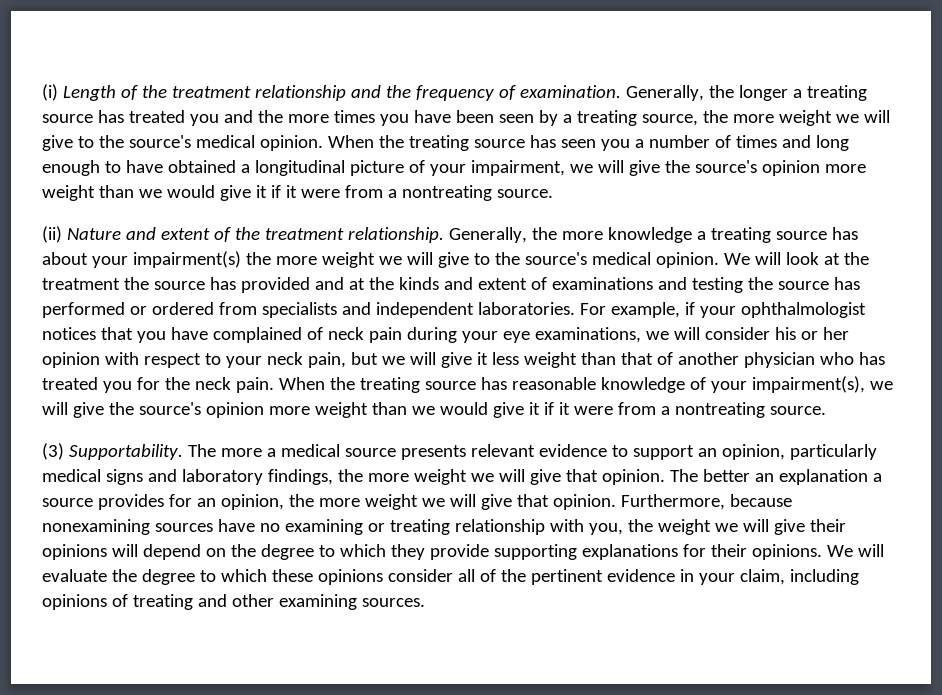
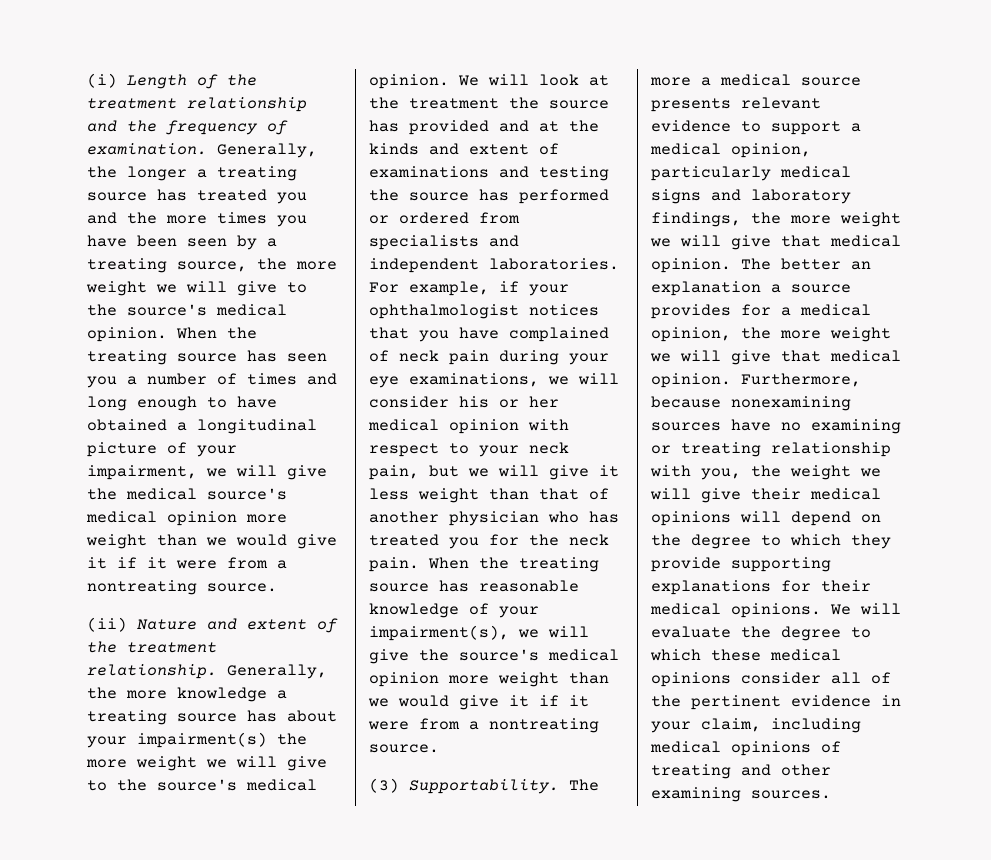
[694,160,757,173] source's -> [126,488,287,500] [86,511,157,523] medical source's medical
(849, 333) none -> [368,419,439,431] medical
(201, 408) none -> [548,649,619,661] medical
[697,448,717,457] an -> [851,123,861,132] [650,143,721,155] a medical
(598, 475) none -> [830,235,901,247] medical
[196,498,216,507] an -> [781,304,871,316] a medical
(549, 500) none -> [830,350,901,362] medical
(846, 525) none -> [810,488,881,500] medical
(747, 550) none -> [650,603,721,615] medical
(313, 575) none -> [770,649,841,661] medical
(859, 577) none -> [650,741,721,753] medical

